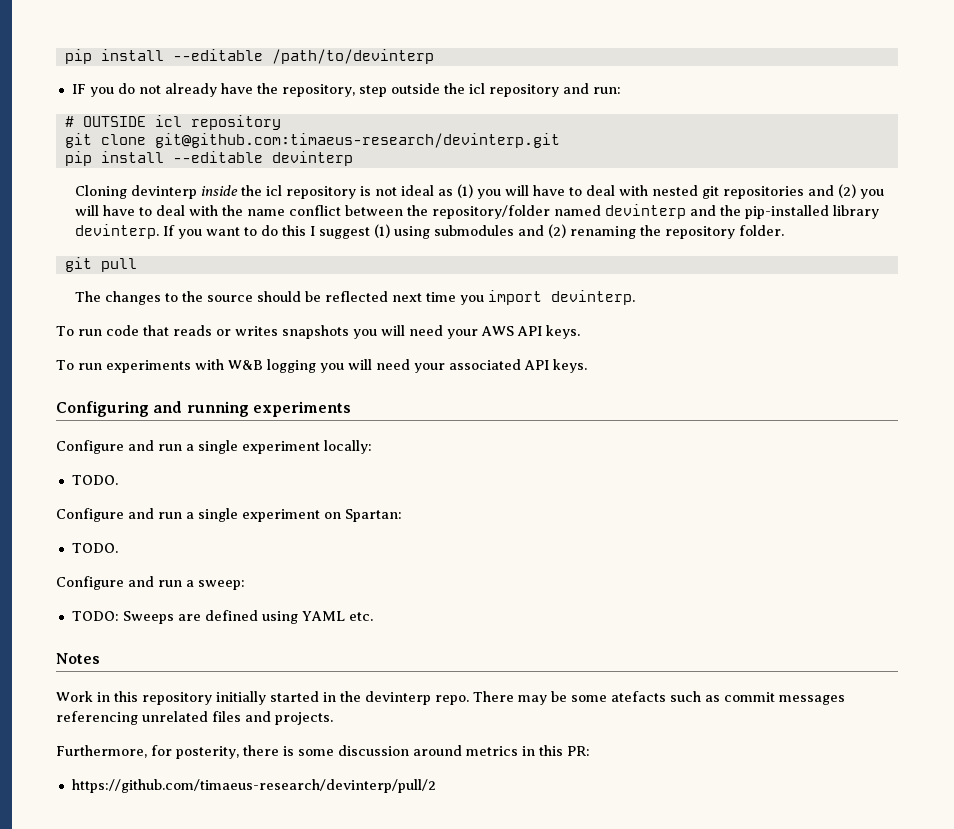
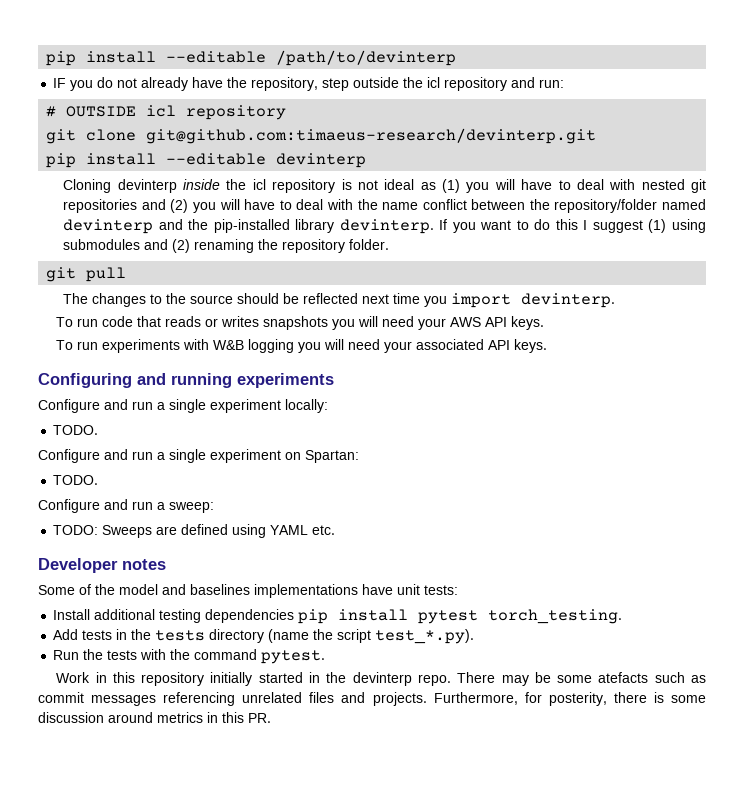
[56,653,100,664] Notes -> [38,558,166,573] [38,584,458,598] [53,609,623,624] [53,629,475,644] [53,649,326,664] Developer notes // Some of the model and baselines implementations have unit tests: // Install additional testing dependencies pip install pytest torch_testing. // Add tests in the tests directory (name the script test_*.py). // Run the tests with the command pytest.
(333, 718) // -> (427, 699) none
[567,746,590,756] [71,779,436,793] PR: // https://github.com/timaeus-research/devinterp/pull/2 -> [248,713,271,723] PR.

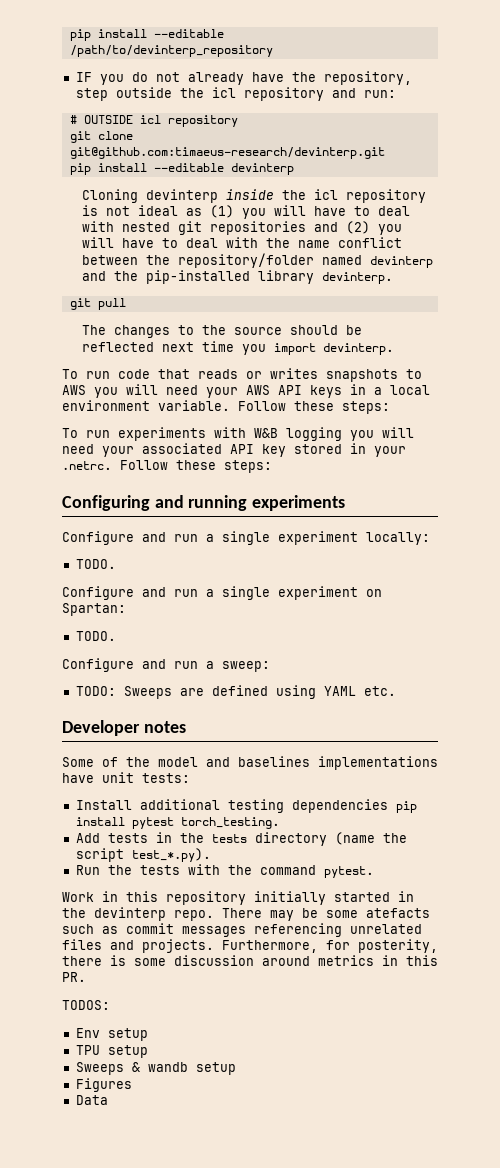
[46,50,457,66] pip install --editable /path/to/devinterp -> [69,29,224,41] [69,45,273,57] pip install --editable /path/to/devinterp_repository
[439,219,706,233] [63,239,390,253] If you want to do this I suggest (1) using submodules and (2) renaming the repository folder. -> (394, 278) none
(329, 323) none -> [406,369,422,379] [62,385,86,395] to AWS
[511,316,545,330] keys. -> [310,384,430,398] [62,400,390,414] keys in a local environment variable. Follow these steps:
[514,339,548,353] keys. -> [262,443,406,457] [62,460,272,473] key stored in your .netrc. Follow these steps:
(271, 718) none -> [62,1000,110,1010] [75,1028,148,1041] [75,1045,148,1058] [75,1062,236,1075] [75,1078,132,1092] [75,1095,108,1105] // TODOS: // Env setup // TPU setup // Sweeps & wandb setup // Figures // Data

